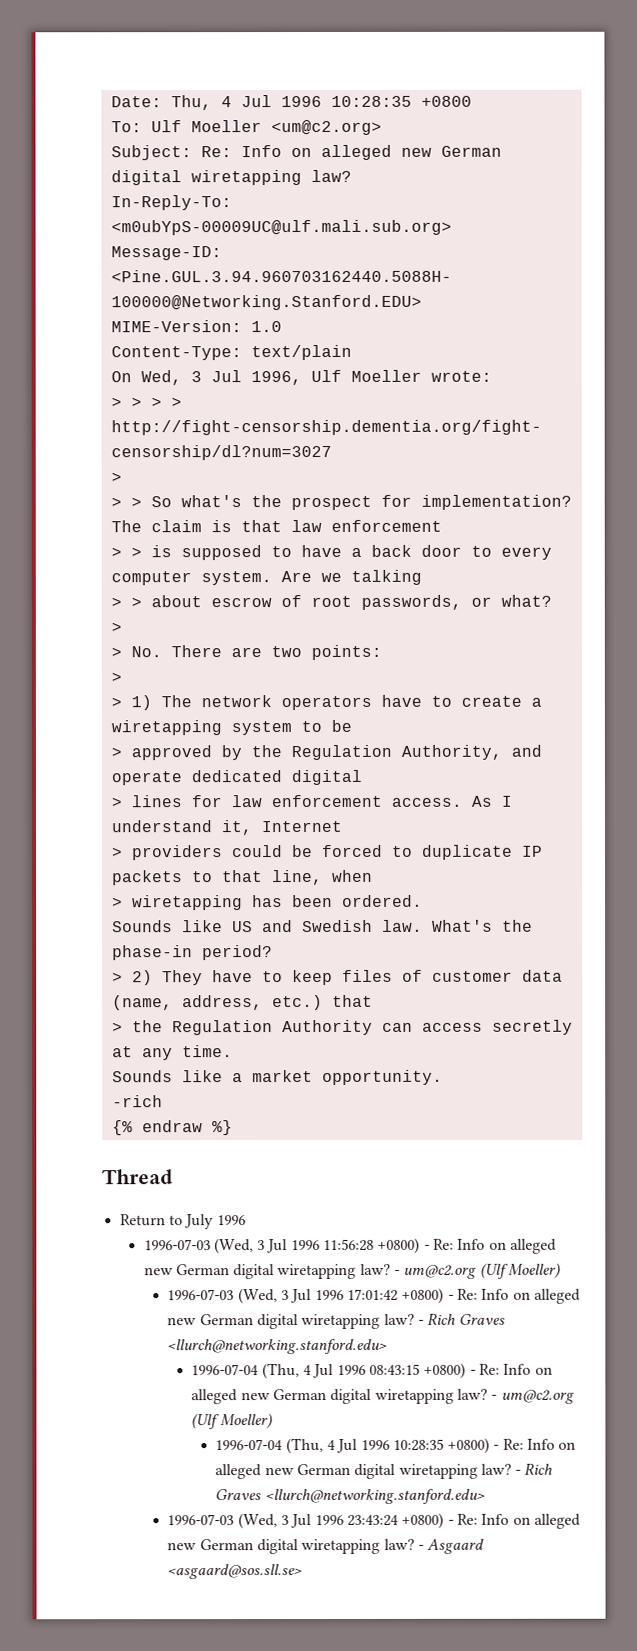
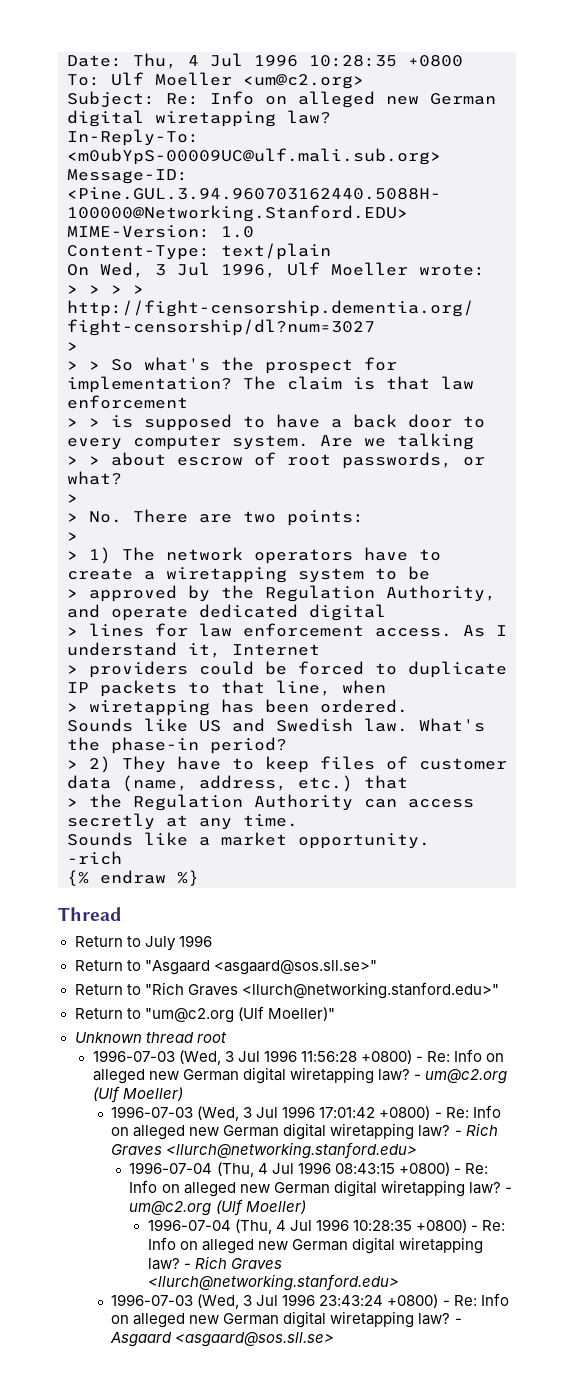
(246, 1220) none -> [74,960,377,975] [74,982,499,999] [74,1006,335,1023] [74,1032,227,1043] // Return to "Asgaard <asgaard@sos.sll.se>" // Return to "Rich Graves <llurch@networking.stanford.edu>" // Return to "um@c2.org (Ulf Moeller)" // Unknown thread root

